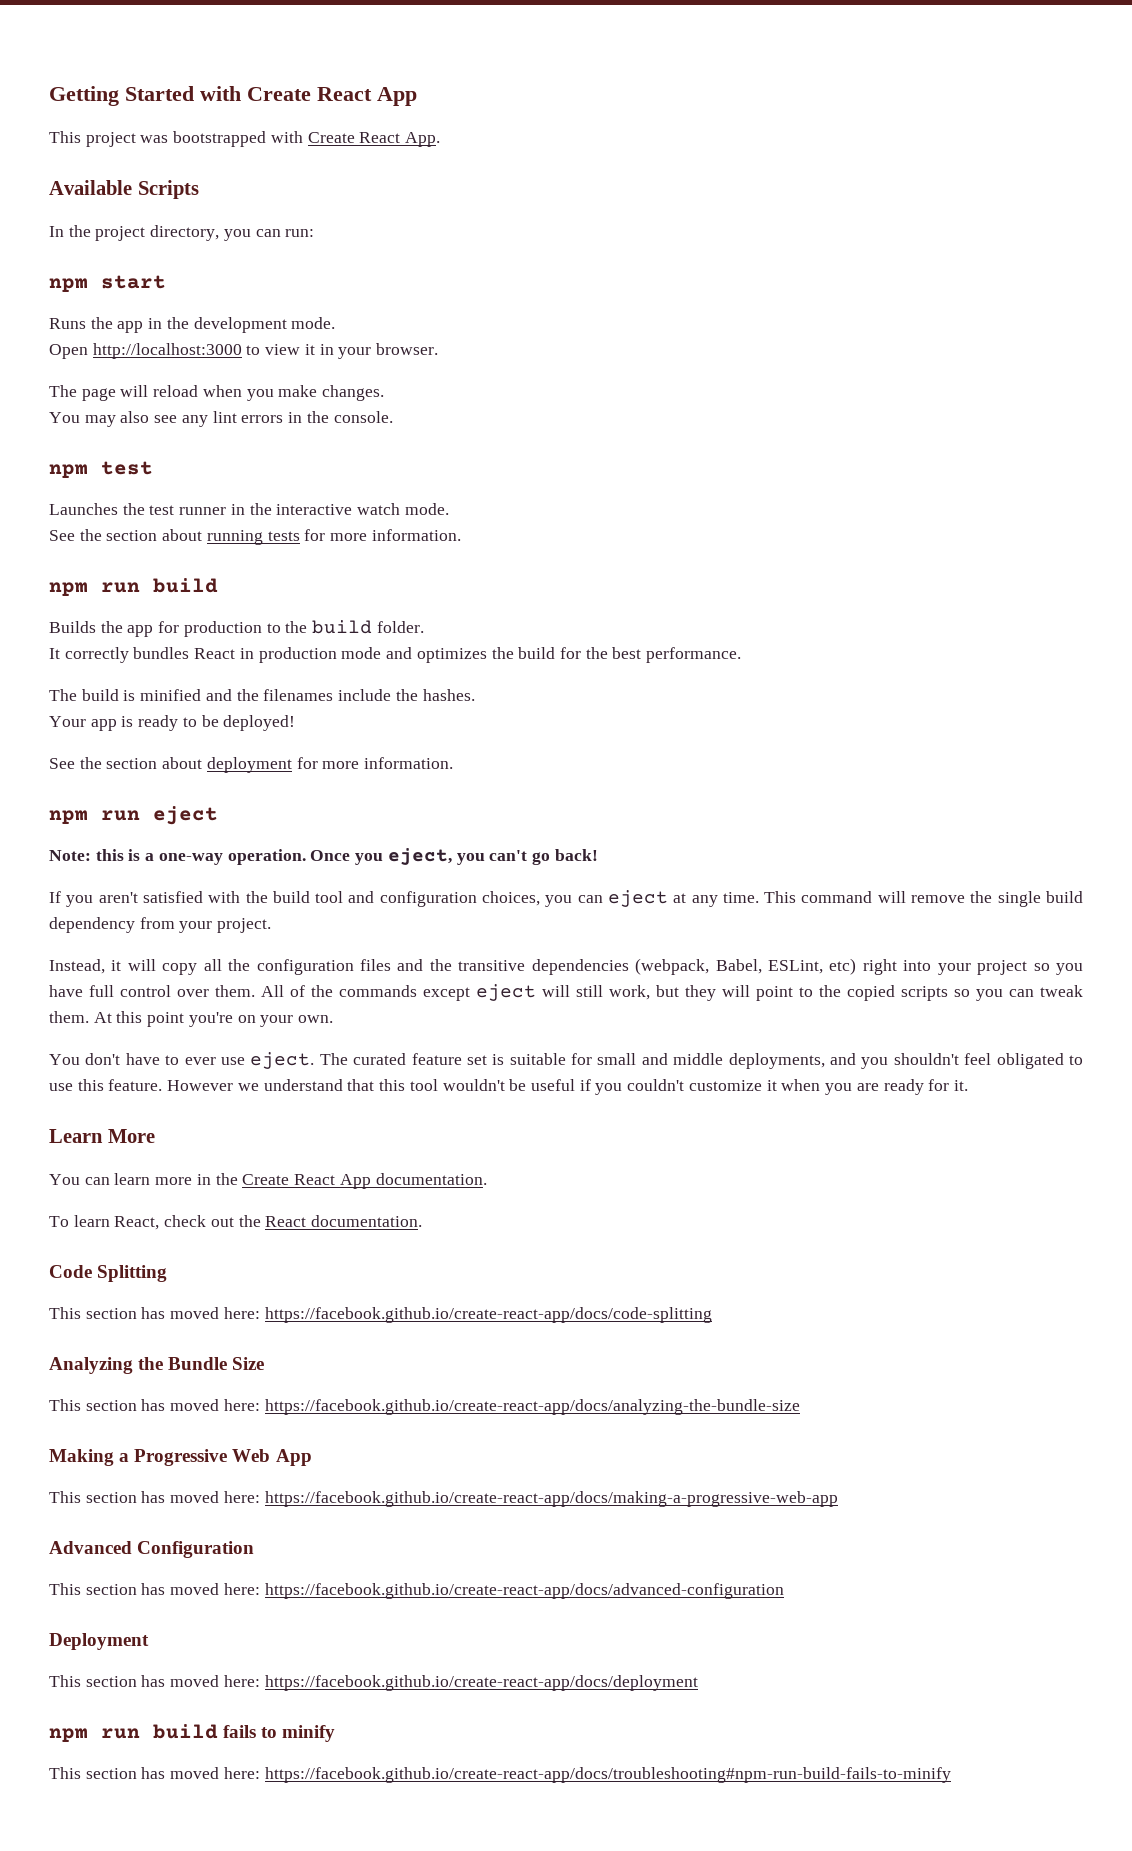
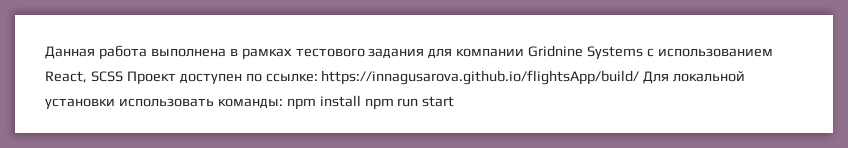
[49,86,417,106] [49,131,441,147] [49,180,199,199] [49,225,315,241] [49,275,166,292] [49,317,336,333] [49,343,439,359] [49,385,385,401] [49,411,393,427] [49,461,153,478] [49,503,449,515] [49,529,461,545] [49,578,218,596] [49,620,424,637] [49,647,742,663] [49,689,475,701] [49,715,296,731] [49,757,454,773] [49,806,218,825] [49,848,598,865] [49,890,1084,907] [49,917,272,933] [49,958,1084,975] [49,984,1083,1001] [49,1011,334,1027] [49,1052,1084,1069] [49,1079,968,1095] [49,1129,155,1143] [49,1173,487,1189] [49,1215,423,1230] [49,1265,168,1282] [49,1307,712,1323] [49,1357,265,1374] [49,1399,800,1415] [49,1449,312,1466] [49,1491,838,1507] [49,1541,255,1558] [49,1583,784,1599] [49,1633,149,1650] [49,1675,698,1691] [49,1724,336,1742] [49,1767,951,1783] Getting Started with Create React App // This project was bootstrapped with Create React App. // Available Scripts // In the project directory, you can run: // npm start // Runs the app in the development mode. // Open http://localhost:3000 to view it in your browser. // The page will reload when you make changes. // You may also see any lint errors in the console. // npm test // Launches the test runner in the interactive watch mode. // See the section about running tests for more information. // npm run build // Builds the app for production to the build folder. // It correctly bundles React in production mode and optimizes the build for the best performance. // The build is minified and the filenames include the hashes. // Your app is ready to be deployed! // See the section about deployment for more information. // npm run eject // Note: this is a one-way operation. Once you eject, you can't go back! // If you aren't satisfied with the build tool and configuration choices, you can eject at any time. This command will remove the single build dependency from your project. // Instead, it will copy all the configuration files and the transitive dependencies (webpack, Babel, ESLint, etc) right into your project so you have full control over them. All of the commands except eject will still work, but they will point to the copied scripts so you can tweak them. At this point you're on your own. // You don't have to ever use eject. The curated feature set is suitable for small and middle deployments, and you shouldn't feel obligated to use this feature. However we understand that this tool wouldn't be useful if you couldn't customize it when you are ready for it. // Learn More // You can learn more in the Create React App documentation. // To learn React, check out the React documentation. // Code Splitting // This section has moved here: https://facebook.github.io/create-react-app/docs/code-splitting // Analyzing the Bundle Size // This section has moved here: https://facebook.github.io/create-react-app/docs/analyzing-the-bundle-size // Making a Progressive Web App // This section has moved here: https://facebook.github.io/create-react-app/docs/making-a-progressive-web-app // Advanced Configuration // This section has moved here: https://facebook.github.io/create-react-app/docs/advanced-configuration // Deployment // This section has moved here: https://facebook.github.io/create-react-app/docs/deployment // npm run build fails to minify // This section has moved here: https://facebook.github.io/create-react-app/docs/troubleshooting#npm-run-build-fails-to-minify -> [45,45,773,60] [45,70,746,85] [45,95,455,110] Данная работа выполнена в рамках тестового задания для компании Gridnine Systems с использованием React, SCSS Проект доступен по ссылке: https://innagusarova.github.io/flightsApp/build/ Для локальной установки использовать команды: npm install npm run start

